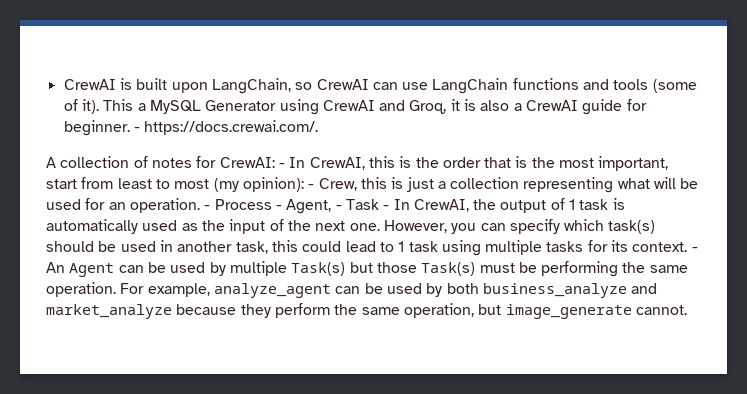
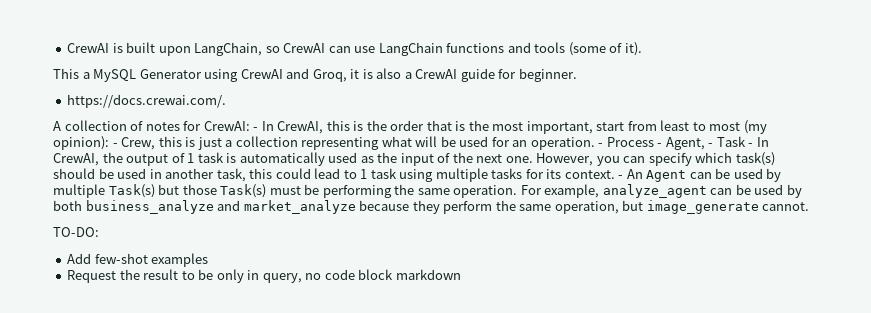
(99, 106) none -> (642, 49) //
[133,127,140,132] - -> (577, 75) //
(687, 310) none -> [53,227,99,237] [67,253,209,267] [67,269,461,283] // TO-DO: // Add few-shot examples // Request the result to be only in query, no code block markdown

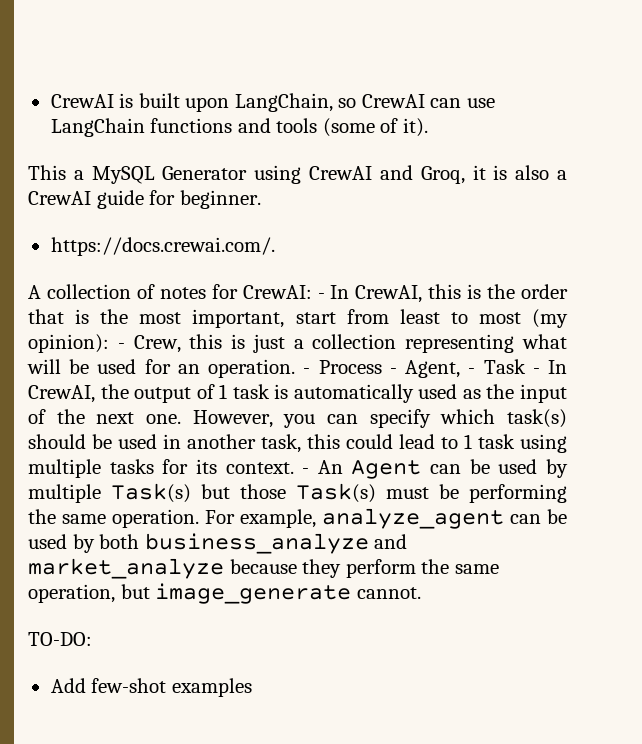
[67,269,461,283] // Request the result to be only in query, no code block markdown -> (252, 687) none

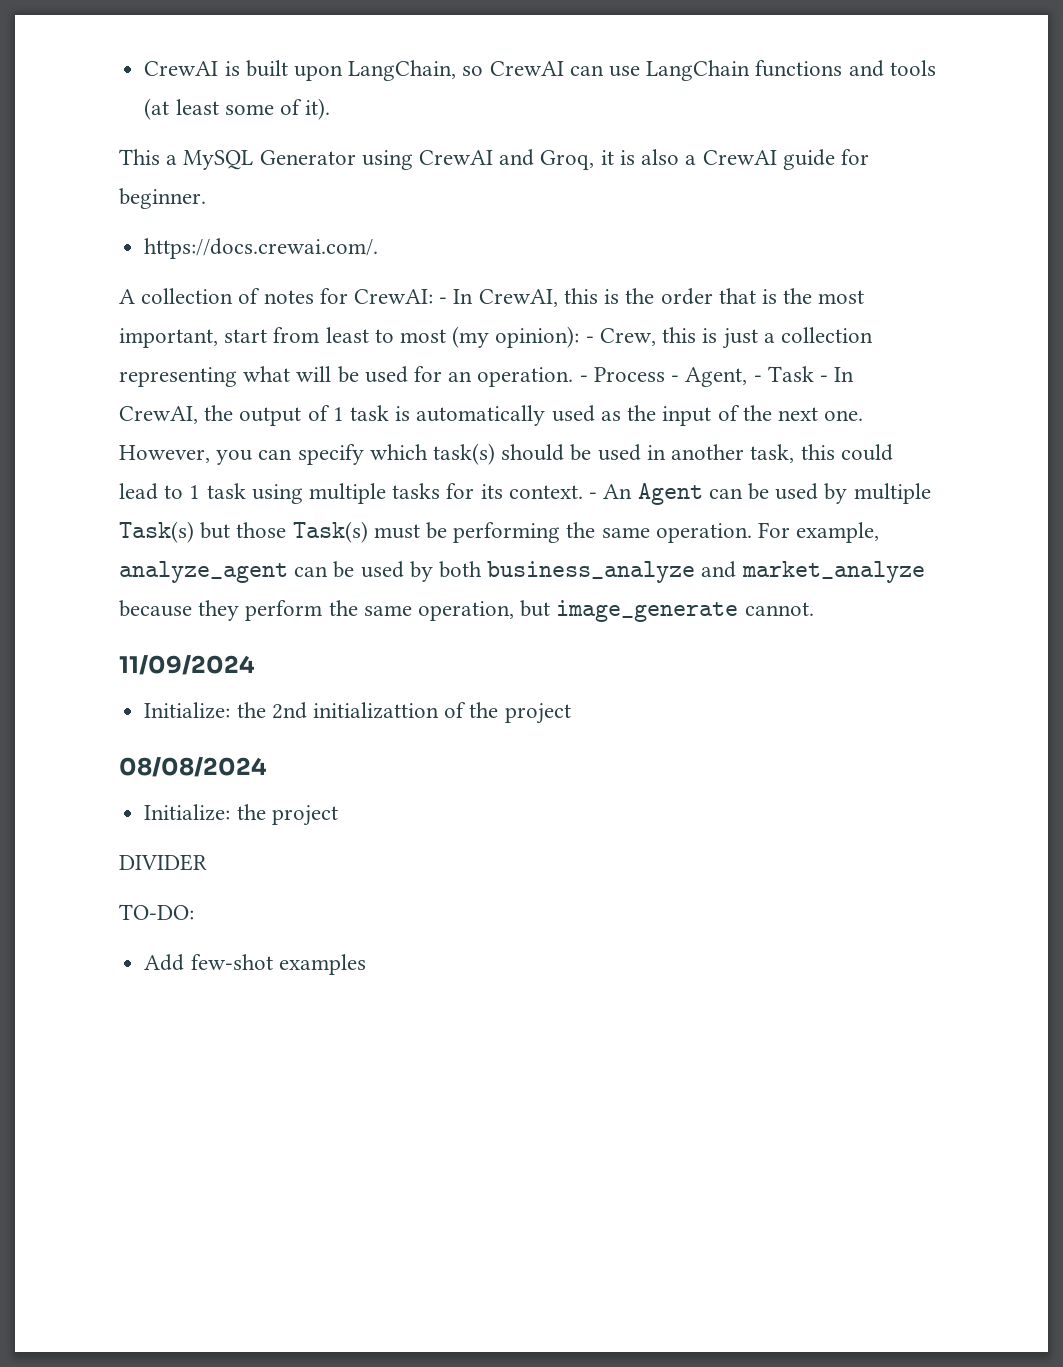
[322,118,375,137] (some -> [144,98,274,120] (at least some
(421, 593) none -> [119,655,254,675] [144,702,571,724] [119,757,266,777] [144,804,338,826] [119,854,207,871] // 11/09/2024 // Initialize: the 2nd initializattion of the project // 08/08/2024 // Initialize: the project // DIVIDER

